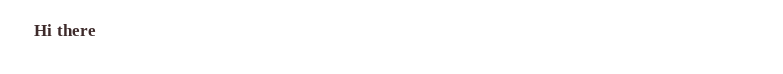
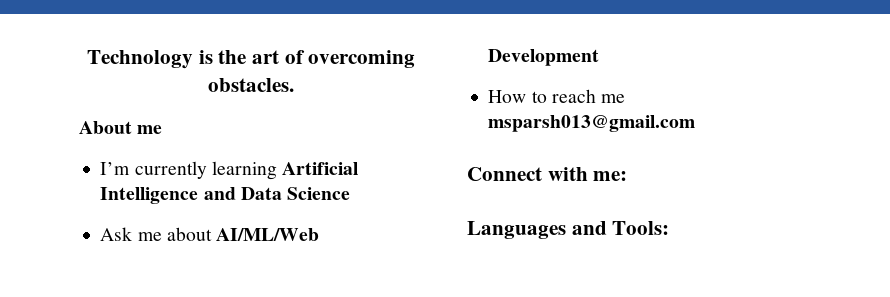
[34,24,96,36] Hi there -> [86,50,416,69] [208,78,294,92] [79,121,163,134] [100,161,359,180] [100,187,351,204] [100,227,320,241] [488,49,600,66] [488,89,626,103] [488,115,696,132] [467,167,628,181] [467,221,670,239] Technology is the art of overcoming obstacles. // About me // I’m currently learning Artificial Intelligence and Data Science // Ask me about AI/ML/Web Development // How to reach me msparsh013@gmail.com // Connect with me: // Languages and Tools:

